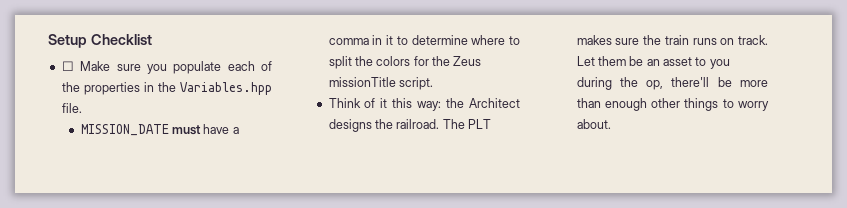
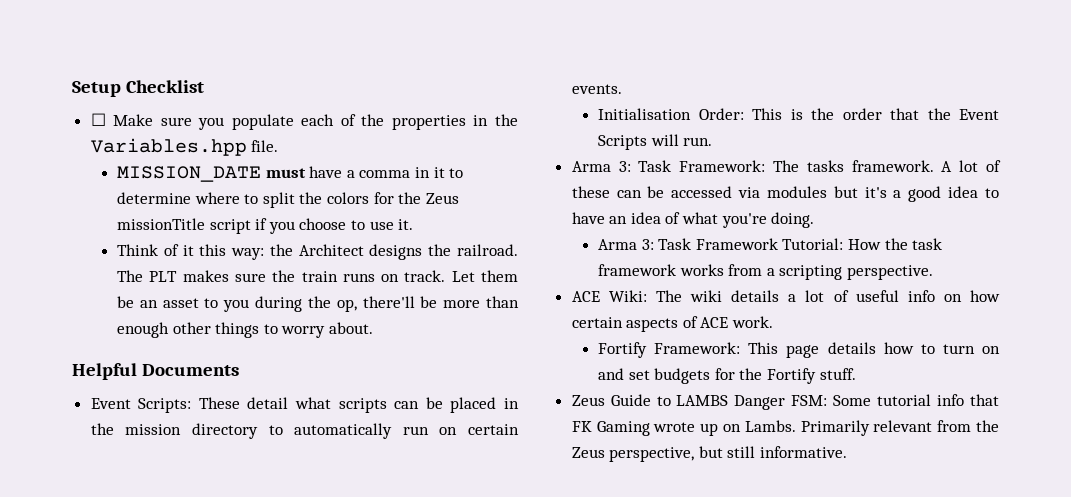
[398,77,433,90] script. -> [209,218,414,234] script if you choose to use it.
(611, 124) none -> [72,363,239,380] [90,397,520,413] [90,423,519,439] [571,84,622,94] [598,108,999,120] [598,134,713,150] [571,160,1002,172] [571,186,1000,202] [571,212,815,228] [598,238,943,250] [598,264,933,280] [571,290,1000,302] [571,316,774,332] [598,342,1000,358] [598,368,856,384] [571,394,999,410] [571,420,999,436] [571,446,848,462] // Helpful Documents // Event Scripts: These detail what scripts can be placed in the mission directory to automatically run on certain events. // Initialisation Order: This is the order that the Event Scripts will run. // Arma 3: Task Framework: The tasks framework. A lot of these can be accessed via modules but it's a good idea to have an idea of what you're doing. // Arma 3: Task Framework Tutorial: How the task framework works from a scripting perspective. // ACE Wiki: The wiki details a lot of useful info on how certain aspects of ACE work. // Fortify Framework: This page details how to turn on and set budgets for the Fortify stuff. // Zeus Guide to LAMBS Danger FSM: Some tutorial info that FK Gaming wrote up on Lambs. Primarily relevant from the Zeus perspective, but still informative.

